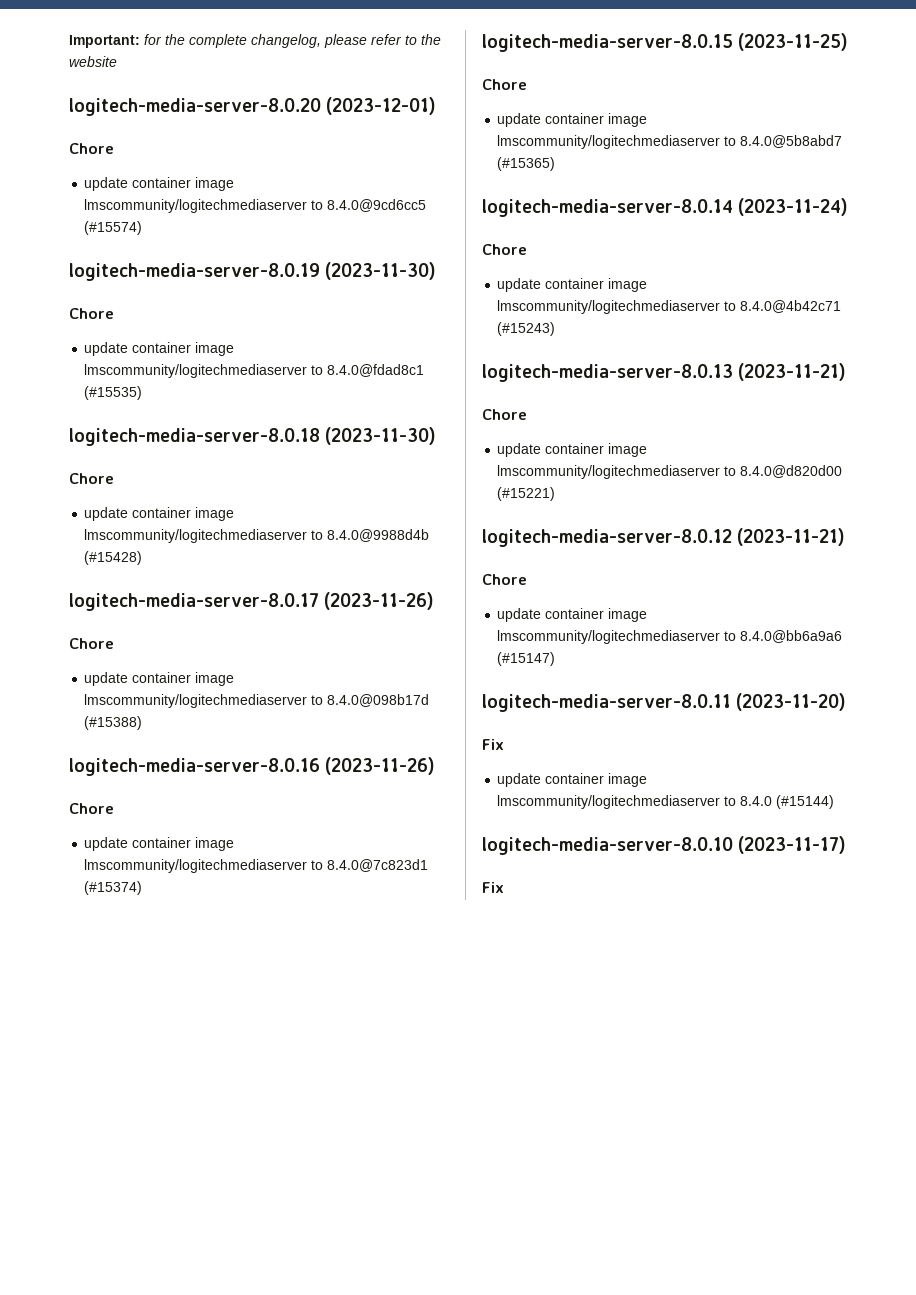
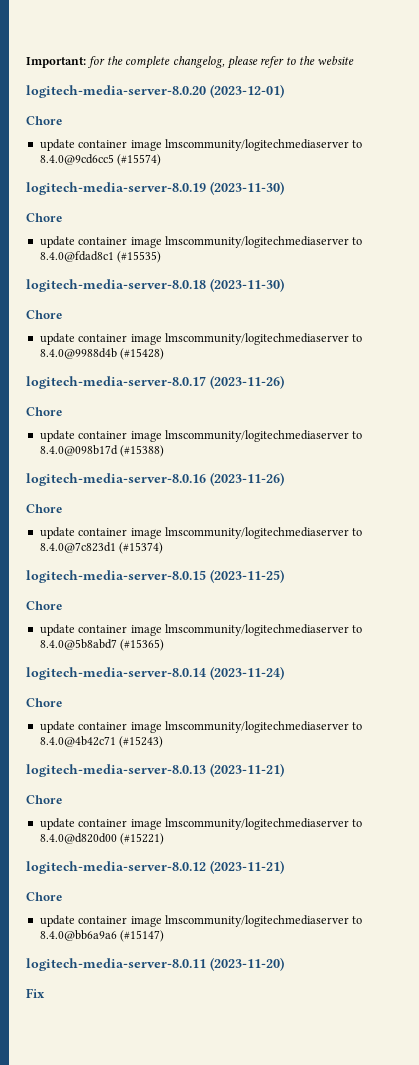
[497,773,648,787] [497,795,835,809] [482,836,847,855] [482,882,504,893] // update container image lmscommunity/logitechmediaserver to 8.4.0 (#15144) // logitech-media-server-8.0.10 (2023-11-17) // Fix -> (45, 993) none

